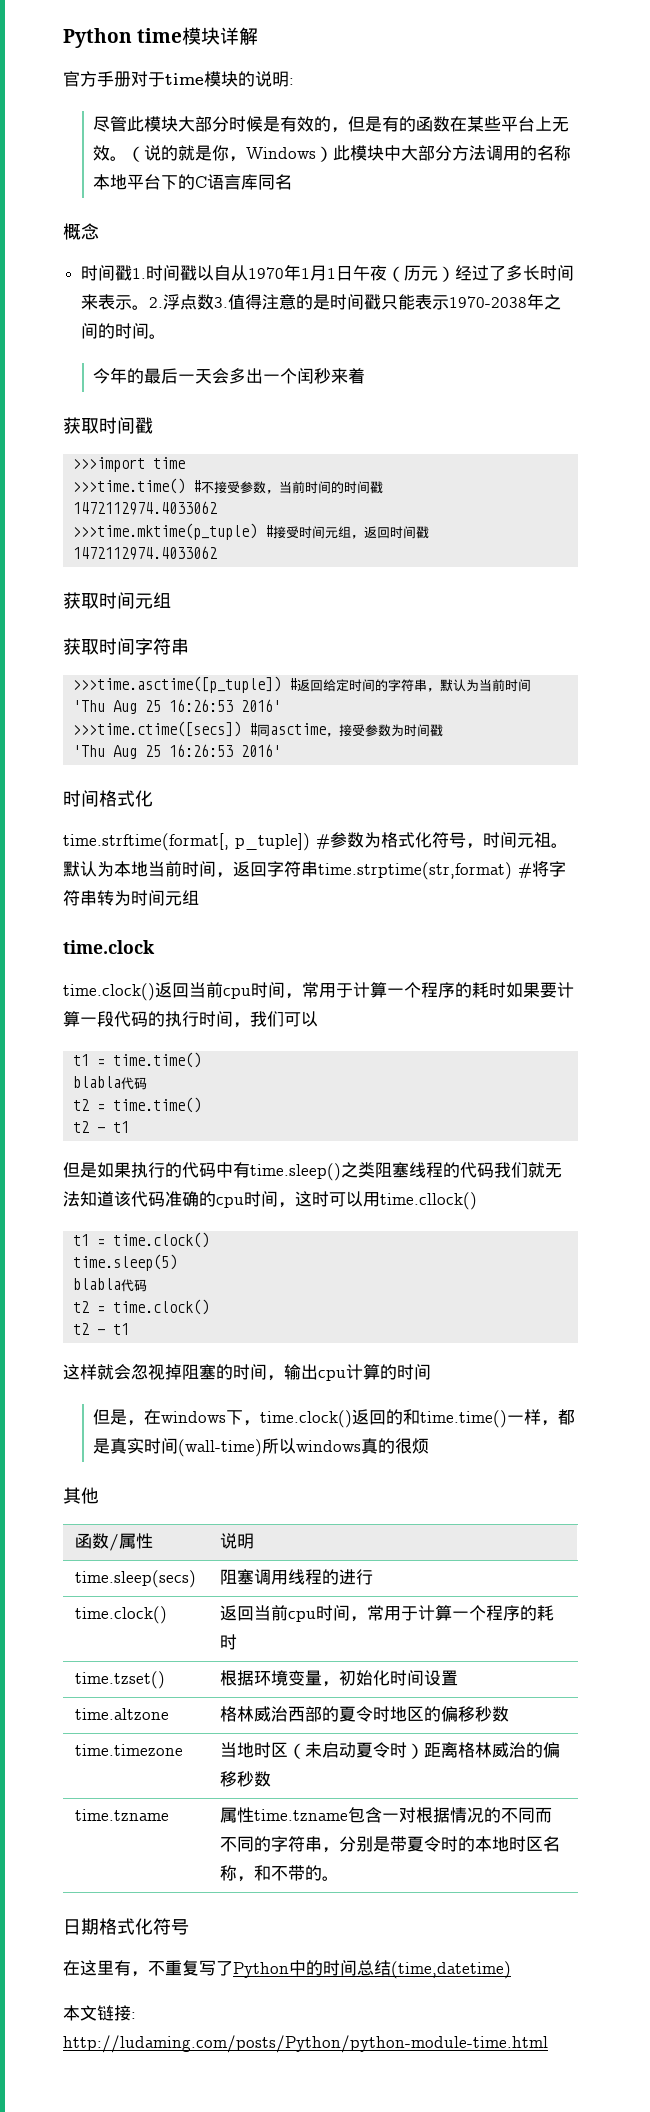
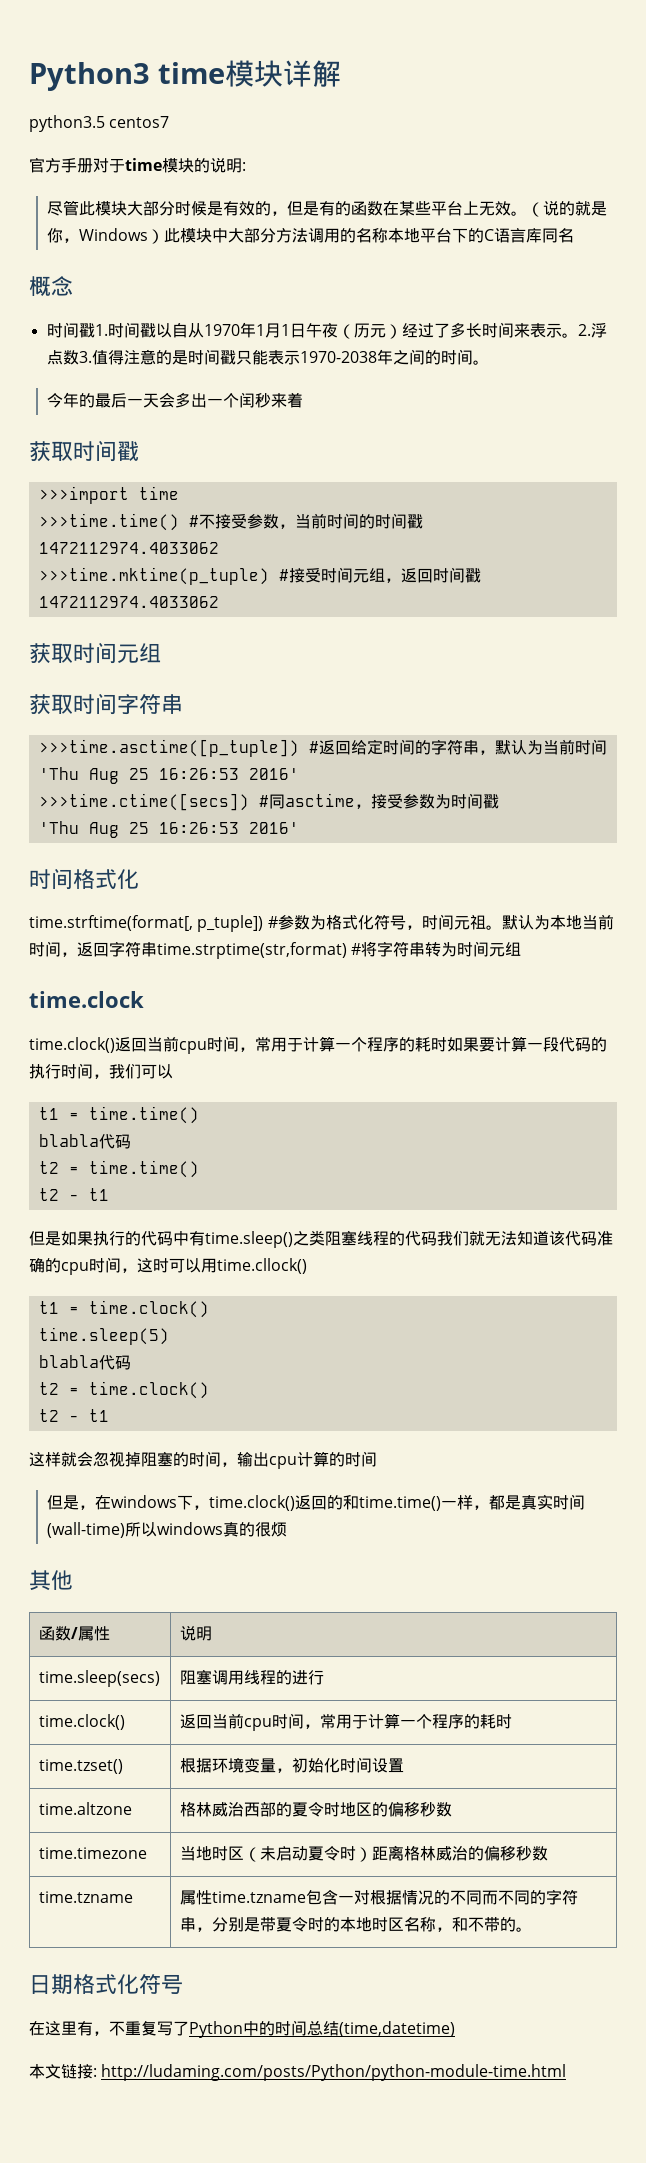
[63,28,132,48] Python -> [29,62,150,91] Python3
(259, 36) none -> [29,115,170,132] // python3.5 centos7

